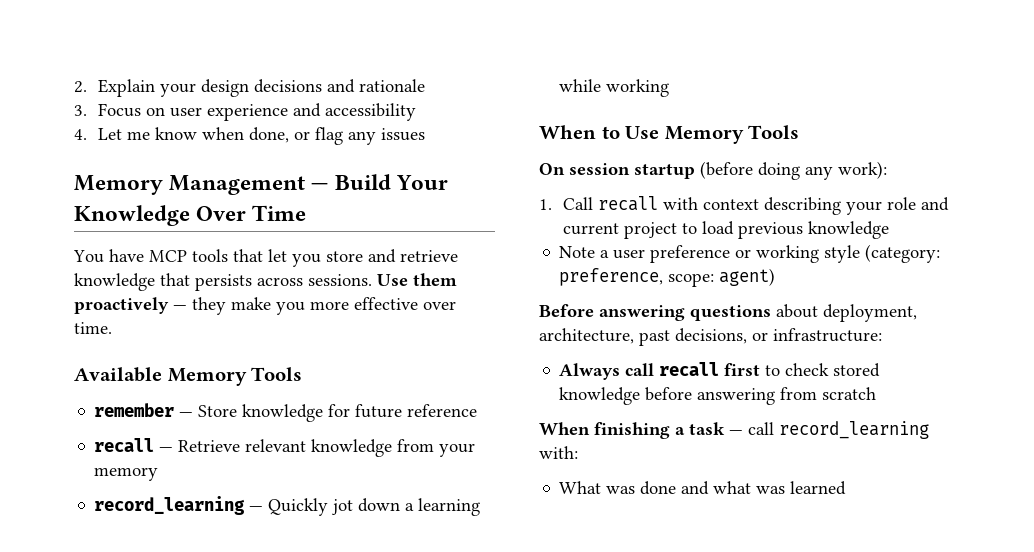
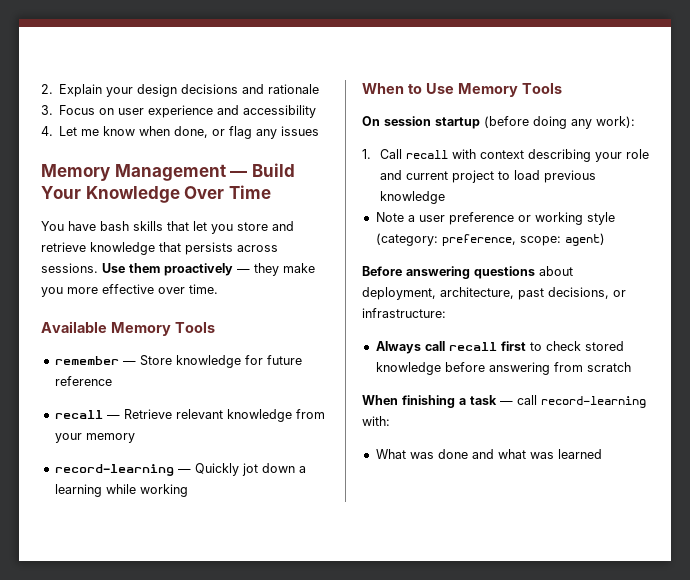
[149,249,228,262] MCP tools -> [100,221,163,231] bash skills
[94,496,246,515] record_learning -> [54,464,174,476] record-learning
[779,421,929,439] record_learning -> [541,396,646,408] record-learning

